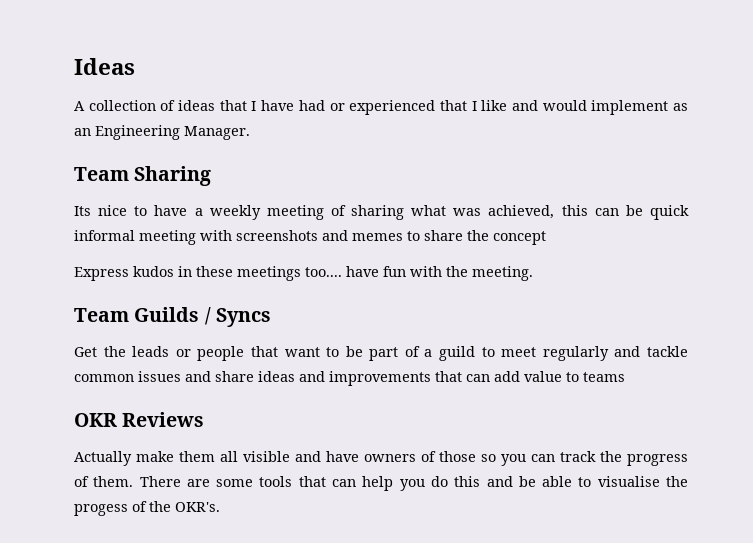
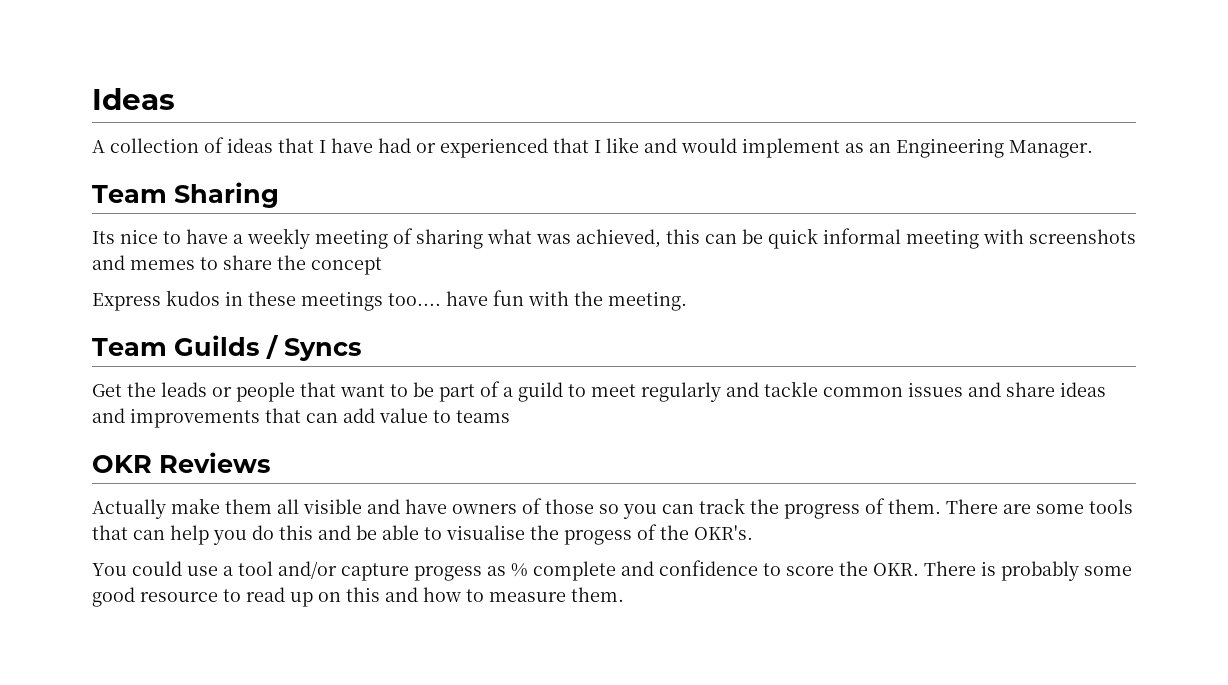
(220, 507) none -> [92,560,1132,581] [92,587,624,607] // You could use a tool and/or capture progess as % complete and confidence to score the OKR. There is probably some good resource to read up on this and how to measure them.

